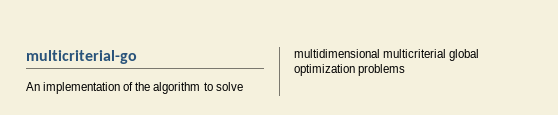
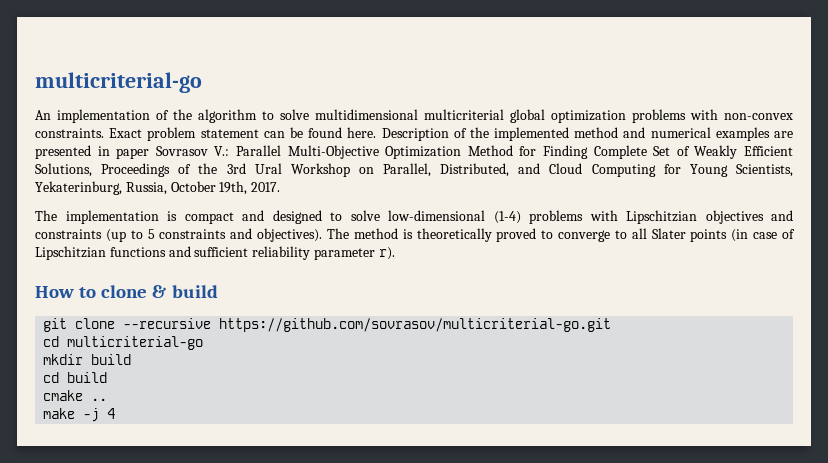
(406, 70) none -> [690,109,793,120] [35,127,793,141] [35,145,794,159] [35,163,793,177] [35,181,281,195] [35,210,793,224] [35,228,796,242] [35,246,395,260] [35,285,218,298] [43,318,612,332] [43,336,204,350] [43,354,132,365] [43,372,108,383] [43,390,108,401] [43,408,116,422] with non-convex constraints. Exact problem statement can be found here. Description of the implemented method and numerical examples are presented in paper Sovrasov V.: Parallel Multi-Objective Optimization Method for Finding Complete Set of Weakly Efficient Solutions, Proceedings of the 3rd Ural Workshop on Parallel, Distributed, and Cloud Computing for Young Scientists, Yekaterinburg, Russia, October 19th, 2017. // The implementation is compact and designed to solve low-dimensional (1-4) problems with Lipschitzian objectives and constraints (up to 5 constraints and objectives). The method is theoretically proved to converge to all Slater points (in case of Lipschitzian functions and sufficient reliability parameter r). // How to clone & build // git clone --recursive https://github.com/sovrasov/multicriterial-go.git // cd multicriterial-go // mkdir build // cd build // cmake .. // make -j 4

